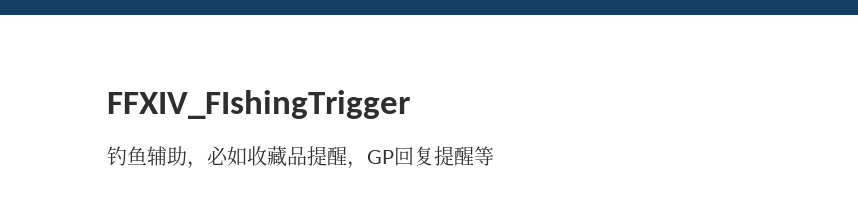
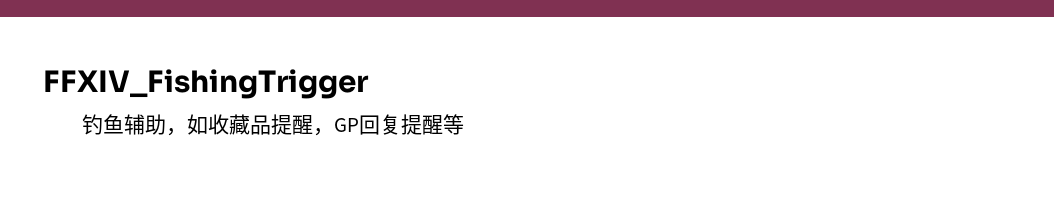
[107,90,410,119] FFXIV_FIshingTrigger -> [43,69,369,99] FFXIV_FishingTrigger
[207,146,228,165] 必 -> (187, 132) none

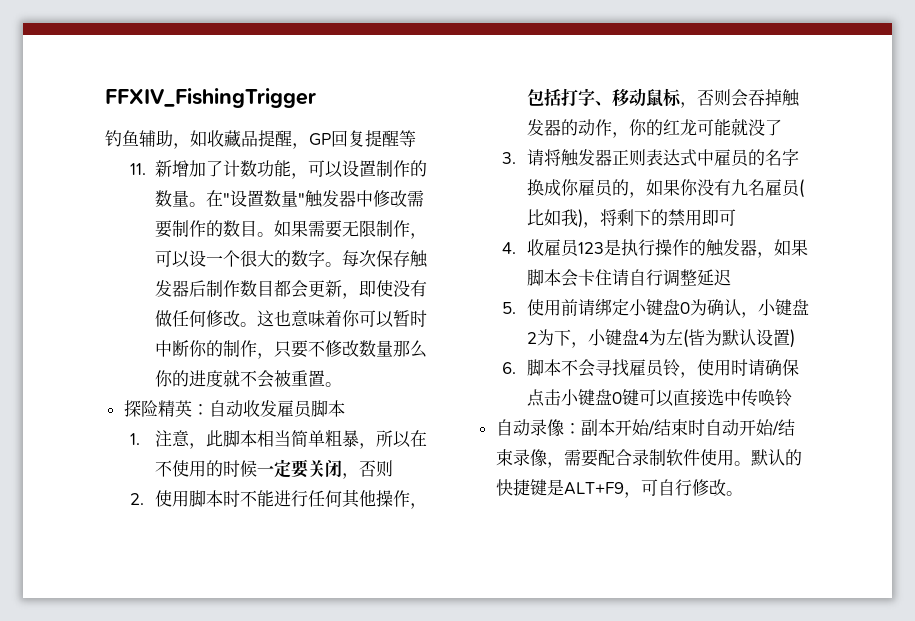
(464, 124) none -> [129,160,427,179] [154,190,424,208] [154,220,427,239] [154,250,428,268] [154,280,427,299] [154,310,427,328] [154,340,427,359] [154,369,342,388] [123,400,345,418] [129,429,427,449] [154,459,393,479] [129,489,427,509] [526,88,800,108] [526,118,782,138] [501,149,799,167] [526,179,804,198] [526,209,736,228] [501,239,808,258] [526,269,731,287] [501,298,809,318] [526,329,795,348] [501,359,799,378] [526,389,792,407] [495,419,795,437] [495,449,802,468] [495,479,743,498] // 11.新增加了计数功能，可以设置制作的数量。在"设置数量"触发器中修改需要制作的数目。如果需要无限制作，可以设一个很大的数字。每次保存触发器后制作数目都会更新，即使没有做任何修改。这也意味着你可以暂时中断你的制作，只要不修改数量那么你的进度就不会被重置。 // 探险精英：自动收发雇员脚本 // 1.注意，此脚本相当简单粗暴，所以在不使用的时候一定要关闭，否则 // 2.使用脚本时不能进行任何其他操作，包括打字、移动鼠标，否则会吞掉触发器的动作，你的红龙可能就没了 // 3.请将触发器正则表达式中雇员的名字换成你雇员的，如果你没有九名雇员(比如我)，将剩下的禁用即可 // 4.收雇员123是执行操作的触发器，如果脚本会卡住请自行调整延迟 // 5.使用前请绑定小键盘0为确认，小键盘2为下，小键盘4为左(皆为默认设置) // 6.脚本不会寻找雇员铃，使用时请确保点击小键盘0键可以直接选中传唤铃 // 自动录像：副本开始/结束时自动开始/结束录像，需要配合录制软件使用。默认的快捷键是ALT+F9，可自行修改。

